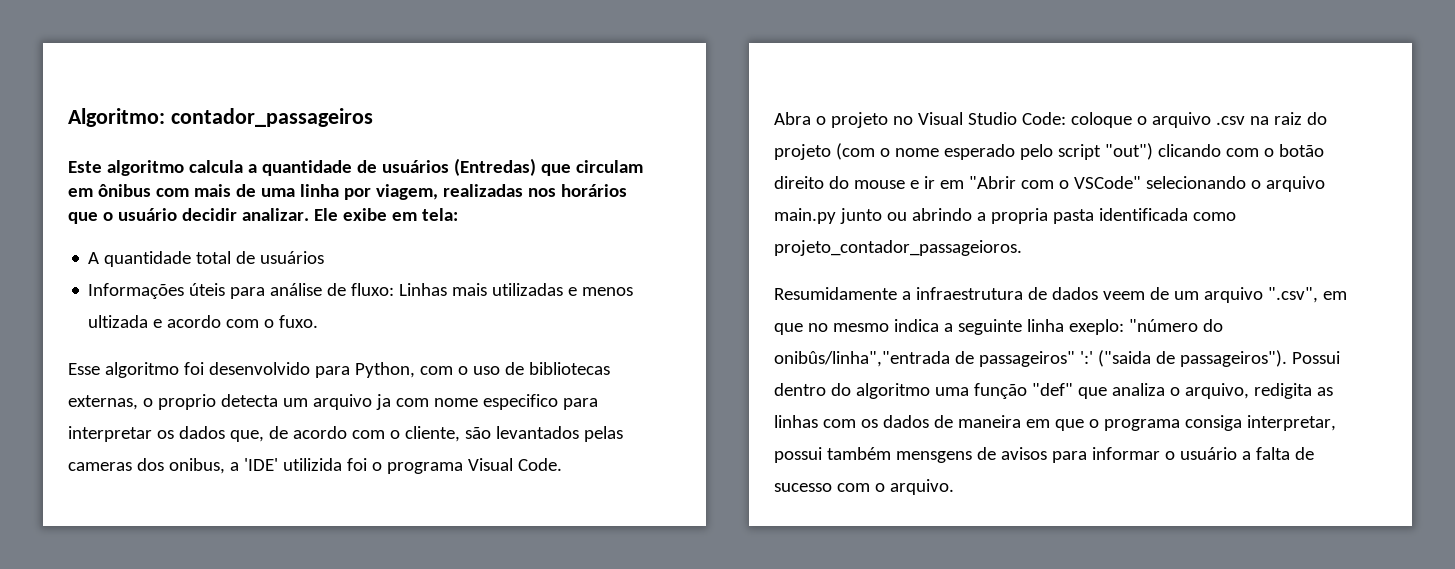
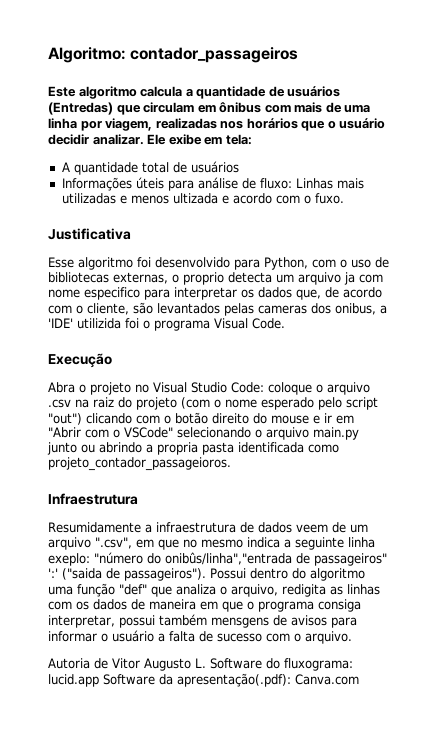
(319, 321) none -> [48,228,131,240] // Justificativa
(562, 464) none -> [48,353,112,368] // Execução
(1022, 248) none -> [48,493,138,505] // Infraestrutura
(954, 487) none -> [48,658,353,671] [48,673,359,687] // Autoria de Vitor Augusto L. Software do fluxograma: lucid.app Software da apresentação(.pdf): Canva.com

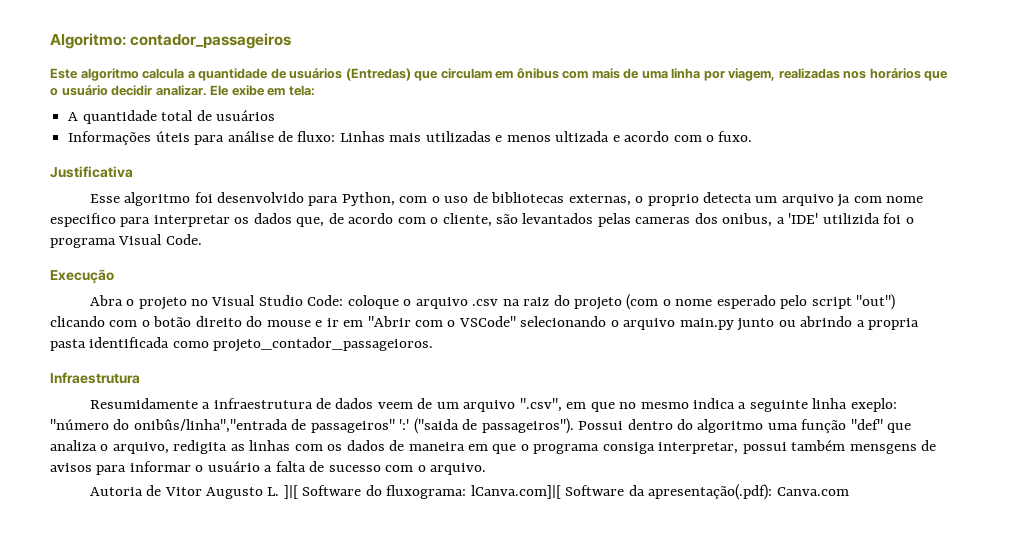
(206, 663) none -> [283,485,298,499] ]|[
[48,674,99,687] lucid.app -> [470,485,561,499] lCanva.com]|[

